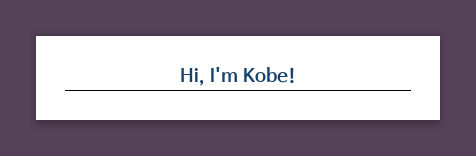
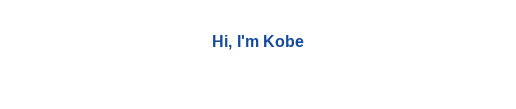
[243,67,297,84] Kobe! -> [262,35,304,47] Kobe

